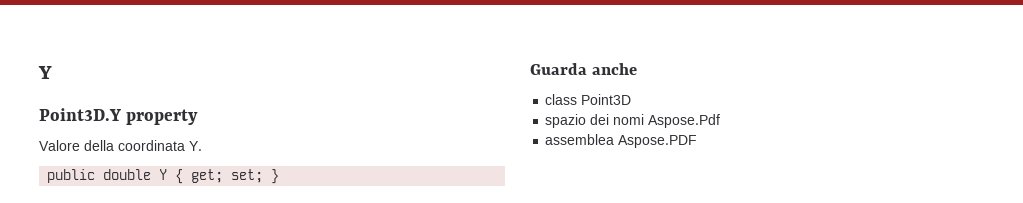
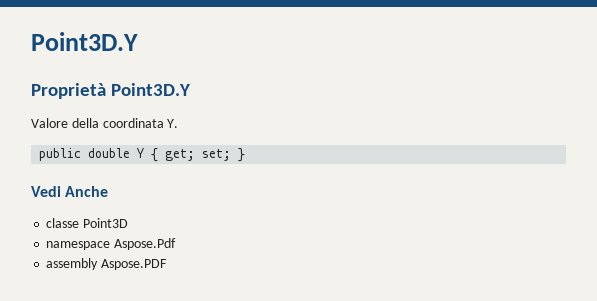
[38,66,52,79] [39,108,199,125] Y // Point3D.Y property -> [31,32,138,51] [31,83,192,99] Point3D.Y // Proprietà Point3D.Y
[530,63,637,75] [545,94,632,105] [545,114,645,128] Guarda anche // class Point3D // spazio dei nomi -> [31,186,109,197] [46,218,129,228] [46,241,111,250] Vedi Anche // classe Point3D // namespace
[545,134,615,145] assemblea -> [46,258,99,270] assembly

